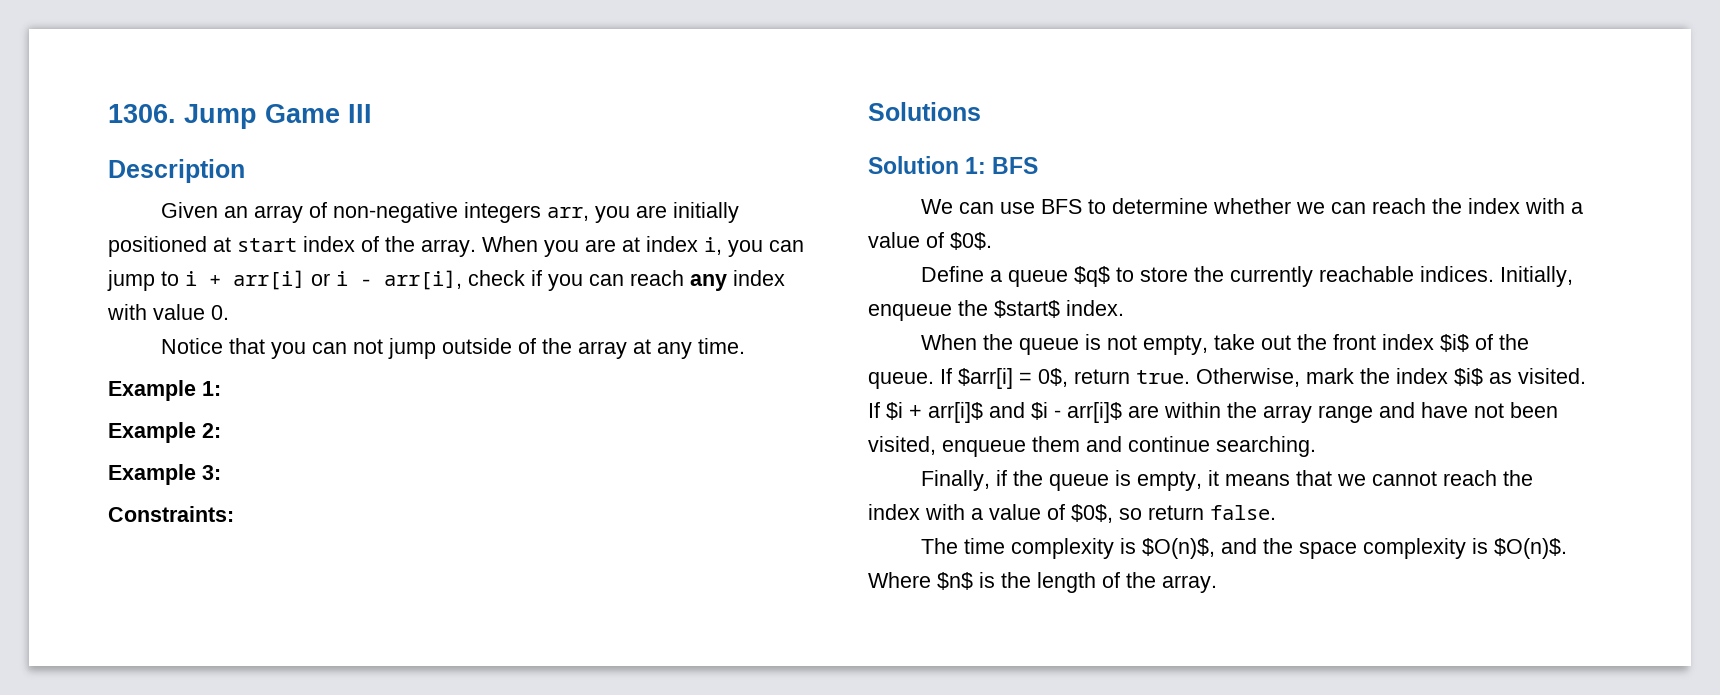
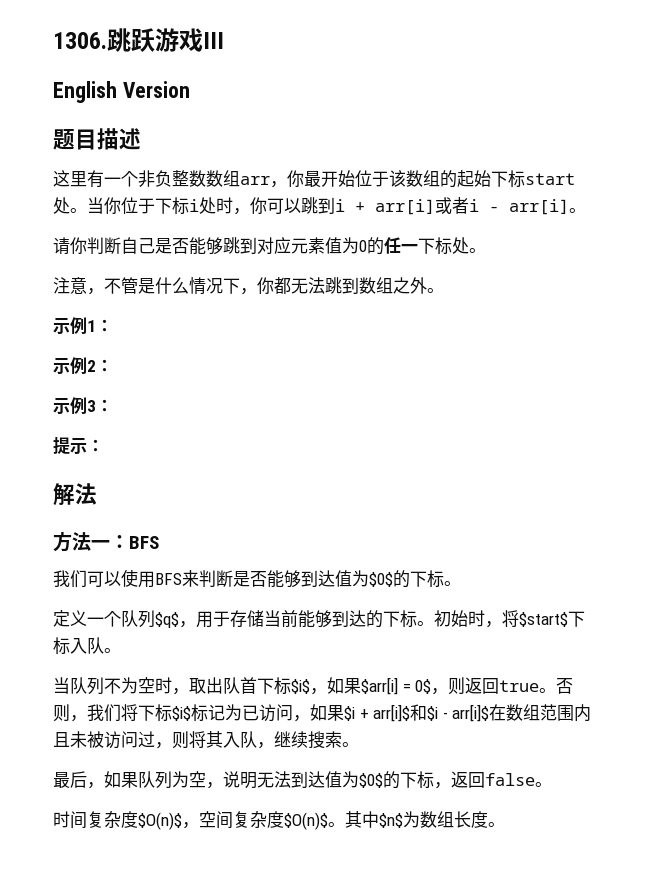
[184,104,340,129] Jump Game -> [107,28,203,52] 跳跃游戏
[108,159,245,183] [161,202,740,223] [108,236,804,257] [107,270,179,291] Description // Given an array of non-negative integers arr, you are initially positioned at start index of the array. When you are at index i, you can jump to -> [53,81,190,103] [53,128,141,150] [53,170,575,188] [53,197,335,215] English Version // 题目描述 // 这里有一个非负整数数组arr，你最开始位于该数组的起始下标start处。当你位于下标i处时，你可以跳到
[311,273,330,286] or -> [435,197,469,214] 或者
[384,270,785,291] [107,304,229,320] [161,338,746,359] [108,380,221,401] [108,422,221,443] [108,464,221,485] [108,506,234,522] [868,102,981,121] [868,156,1039,174] [921,198,1584,214] [868,232,992,250] [921,266,1574,287] [868,300,1124,321] [921,334,1530,355] [868,368,1586,389] [868,402,880,418] arr[i], check if you can reach any index with value 0. // Notice that you can not jump outside of the array at any time. // Example 1: // Example 2: // Example 3: // Constraints: // Solutions // Solution 1: BFS // We can use BFS to determine whether we can reach the index with a value of $0$. // Define a queue $q$ to store the currently reachable indices. Initially, enqueue the $start$ index. // When the queue is not empty, take out the front index $i$ of the queue. If $arr[i] = 0$, return true. Otherwise, mark the index $i$ as visited. If -> [509,199,586,215] [53,237,486,255] [53,277,444,295] [53,317,113,334] [53,357,113,374] [53,397,113,414] [53,437,104,454] [53,483,97,506] [53,531,159,552] [53,569,461,588] [53,610,585,628] [53,637,121,655] [53,677,574,695] [53,704,344,722] arr[i]。 // 请你判断自己是否能够跳到对应元素值为0的任一下标处。 // 注意，不管是什么情况下，你都无法跳到数组之外。 // 示例1： // 示例2： // 示例3： // 提示： // 解法 // 方法一：BFS // 我们可以使用BFS来判断是否能够到达值为$0$的下标。 // 定义一个队列$q$，用于存储当前能够到达的下标。初始时，将$start$下标入队。 // 当队列不为空时，取出队首下标$i$，如果$arr[i] = 0$，则返回true。否则，我们将下标$i$标记为已访问，如果
[989,402,1025,418] and -> [410,704,428,721] 和
[1128,402,1558,423] [868,436,1316,457] [921,470,1534,491] [868,504,1276,523] [921,538,1568,559] [868,572,1217,593] are within the array range and have not been visited, enqueue them and continue searching. // Finally, if the queue is empty, it means that we cannot reach the index with a value of $0$, so return false. // The time complexity is $O(n)$, and the space complexity is $O(n)$. Where $n$ is the length of the array. -> [489,704,592,722] [53,731,359,749] [53,771,552,789] [53,811,505,830] 在数组范围内且未被访问过，则将其入队，继续搜索。 // 最后，如果队列为空，说明无法到达值为$0$的下标，返回false。 // 时间复杂度$O(n)$，空间复杂度$O(n)$。其中$n$为数组长度。

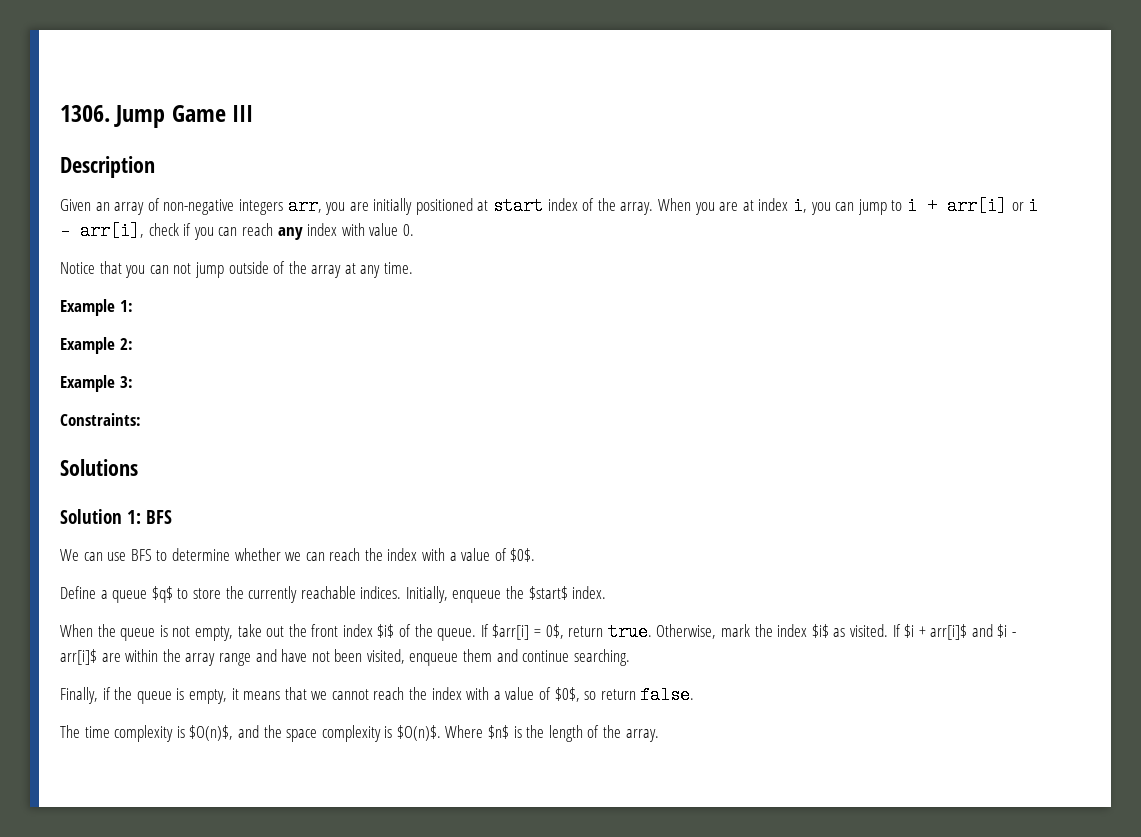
[107,28,203,52] 跳跃游戏 -> [114,105,226,128] Jump Game
[53,81,190,103] [53,128,141,150] [53,170,575,188] [53,197,335,215] English Version // 题目描述 // 这里有一个非负整数数组arr，你最开始位于该数组的起始下标start处。当你位于下标i处时，你可以跳到 -> [60,156,155,178] [60,197,903,215] Description // Given an array of non-negative integers arr, you are initially positioned at start index of the array. When you are at index i, you can jump to
[435,197,469,214] 或者 -> [1011,202,1024,211] or
[509,199,586,215] [53,237,486,255] [53,277,444,295] [53,317,113,334] [53,357,113,374] [53,397,113,414] [53,437,104,454] [53,483,97,506] [53,531,159,552] [53,569,461,588] [53,610,585,628] [53,637,121,655] [53,677,574,695] [53,704,344,722] arr[i]。 // 请你判断自己是否能够跳到对应元素值为0的任一下标处。 // 注意，不管是什么情况下，你都无法跳到数组之外。 // 示例1： // 示例2： // 示例3： // 提示： // 解法 // 方法一：BFS // 我们可以使用BFS来判断是否能够到达值为$0$的下标。 // 定义一个队列$q$，用于存储当前能够到达的下标。初始时，将$start$下标入队。 // 当队列不为空时，取出队首下标$i$，如果$arr[i] = 0$，则返回true。否则，我们将下标$i$标记为已访问，如果 -> [80,222,414,240] [60,261,414,278] [60,299,133,316] [60,337,133,354] [60,375,133,392] [60,413,141,426] [60,459,138,476] [60,509,173,524] [60,548,536,562] [60,586,607,603] [60,623,901,641] arr[i], check if you can reach any index with value 0. // Notice that you can not jump outside of the array at any time. // Example 1: // Example 2: // Example 3: // Constraints: // Solutions // Solution 1: BFS // We can use BFS to determine whether we can reach the index with a value of $0$. // Define a queue $q$ to store the currently reachable indices. Initially, enqueue the $start$ index. // When the queue is not empty, take out the front index $i$ of the queue. If $arr[i] = 0$, return true. Otherwise, mark the index $i$ as visited. If
[410,704,428,721] 和 -> [971,624,993,637] and
[489,704,592,722] [53,731,359,749] [53,771,552,789] [53,811,505,830] 在数组范围内且未被访问过，则将其入队，继续搜索。 // 最后，如果队列为空，说明无法到达值为$0$的下标，返回false。 // 时间复杂度$O(n)$，空间复杂度$O(n)$。其中$n$为数组长度。 -> [101,649,630,666] [60,686,695,704] [60,725,659,742] are within the array range and have not been visited, enqueue them and continue searching. // Finally, if the queue is empty, it means that we cannot reach the index with a value of $0$, so return false. // The time complexity is $O(n)$, and the space complexity is $O(n)$. Where $n$ is the length of the array.

